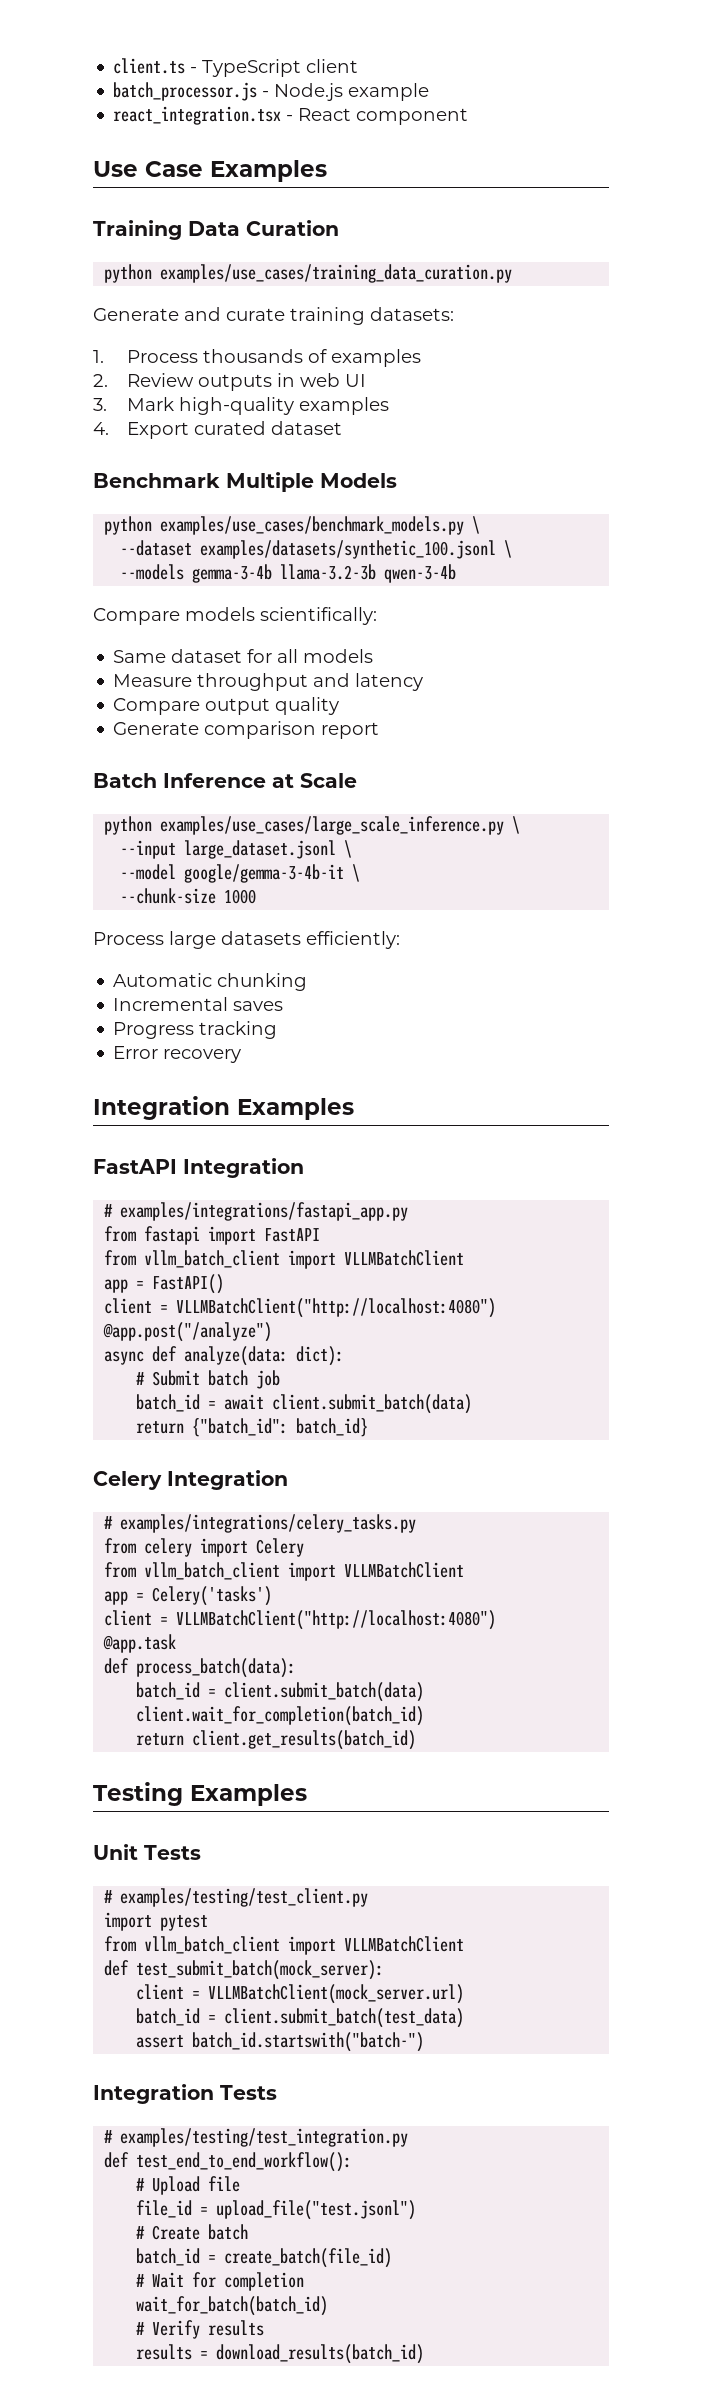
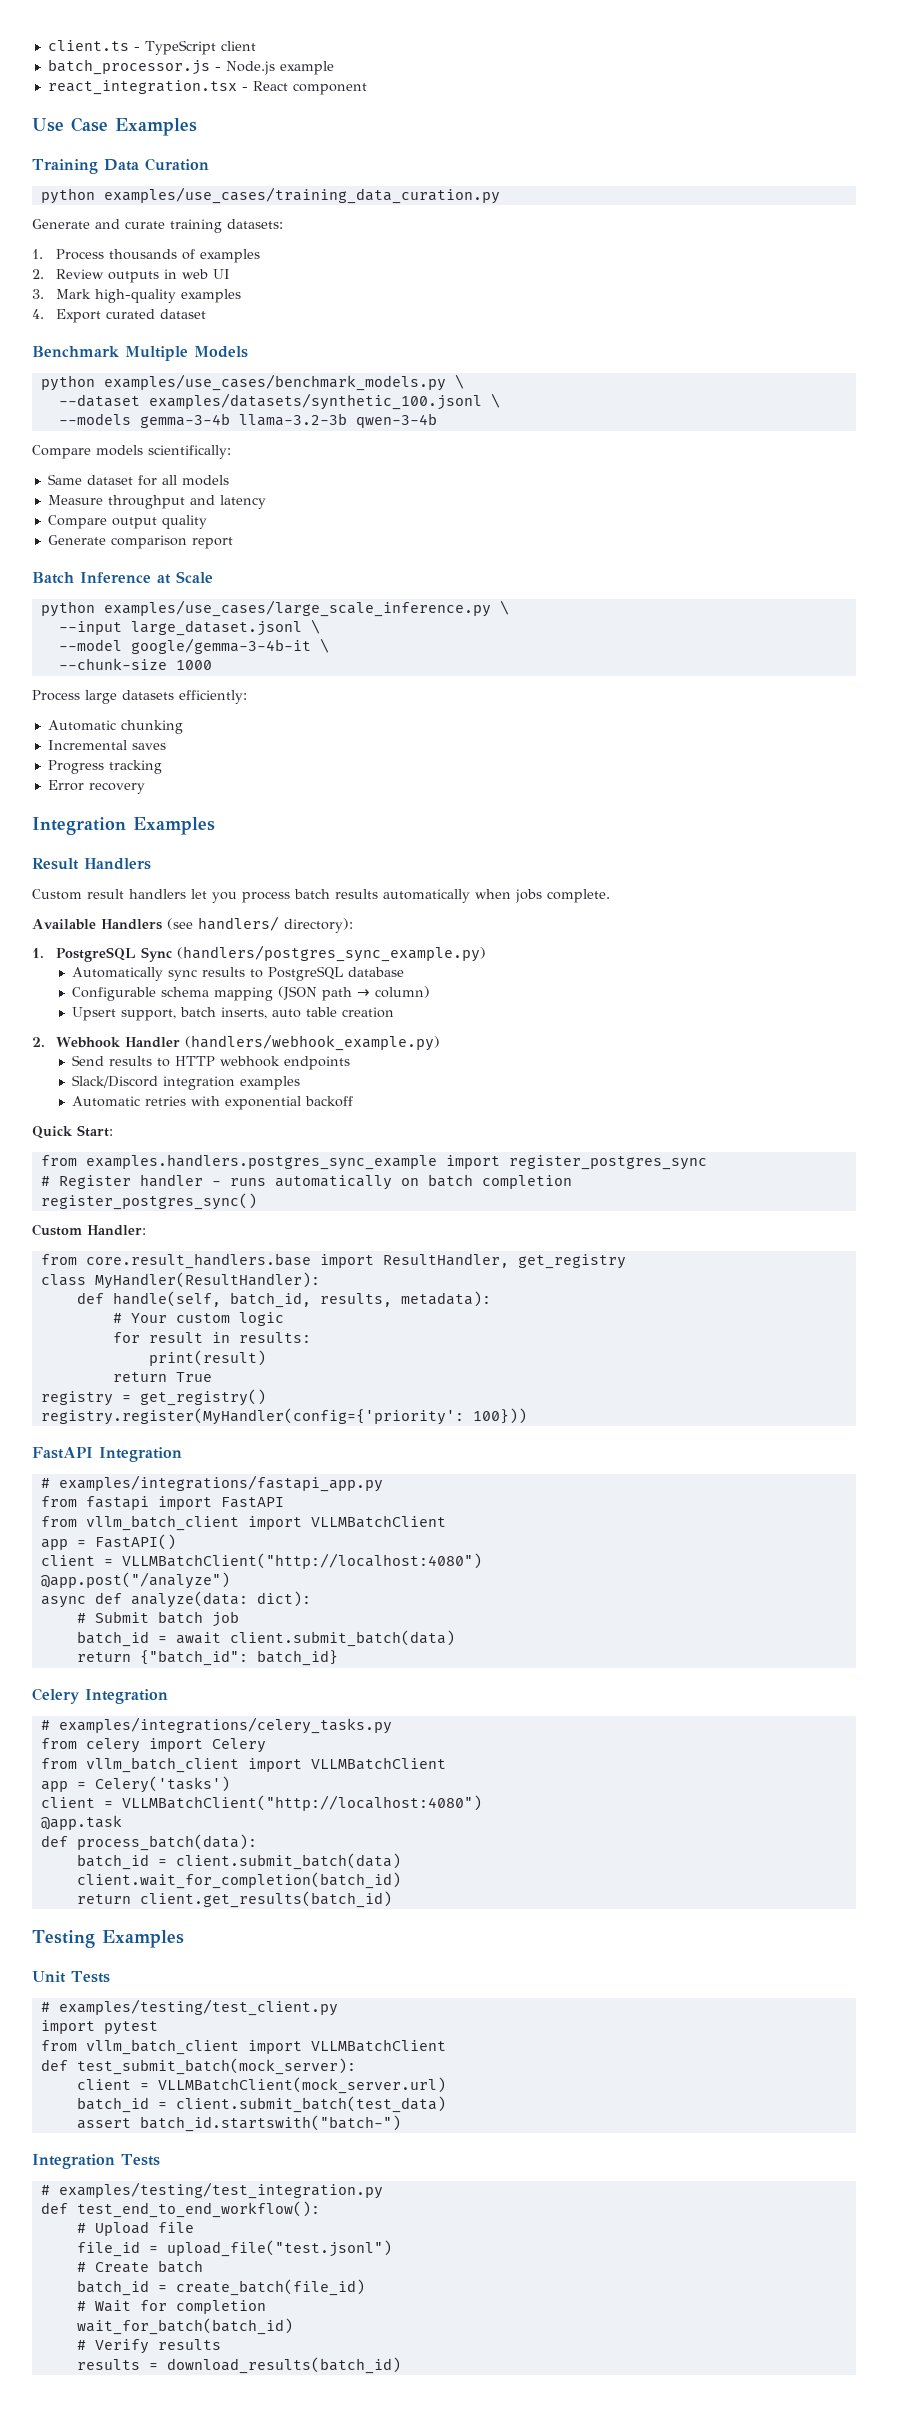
(354, 1109) none -> [32,858,151,870] [32,889,610,903] [32,916,353,933] [32,945,486,962] [71,966,404,981] [71,986,430,1001] [71,1007,394,1021] [32,1034,440,1051] [71,1055,350,1070] [71,1075,300,1090] [71,1096,353,1110] [32,1125,113,1139] [40,1154,707,1170] [40,1174,572,1190] [40,1193,257,1210] [32,1224,146,1236] [40,1253,626,1269] [40,1272,320,1289] [76,1291,491,1308] [112,1312,284,1326] [112,1332,311,1343] [148,1350,266,1366] [112,1372,212,1382] [40,1389,266,1406] [40,1408,527,1425] // Result Handlers // Custom result handlers let you process batch results automatically when jobs complete. // Available Handlers (see handlers/ directory): // 1. PostgreSQL Sync (handlers/postgres_sync_example.py) // Automatically sync results to PostgreSQL database // Configurable schema mapping (JSON path → column) // Upsert support, batch inserts, auto table creation // 2. Webhook Handler (handlers/webhook_example.py) // Send results to HTTP webhook endpoints // Slack/Discord integration examples // Automatic retries with exponential backoff // Quick Start: // from examples.handlers.postgres_sync_example import register_postgres_sync // # Register handler - runs automatically on batch completion // register_postgres_sync() // Custom Handler: // from core.result_handlers.base import ResultHandler, get_registry // class MyHandler(ResultHandler): // def handle(self, batch_id, results, metadata): // # Your custom logic // for result in results: // print(result) // return True // registry = get_registry() // registry.register(MyHandler(config={'priority': 100}))

